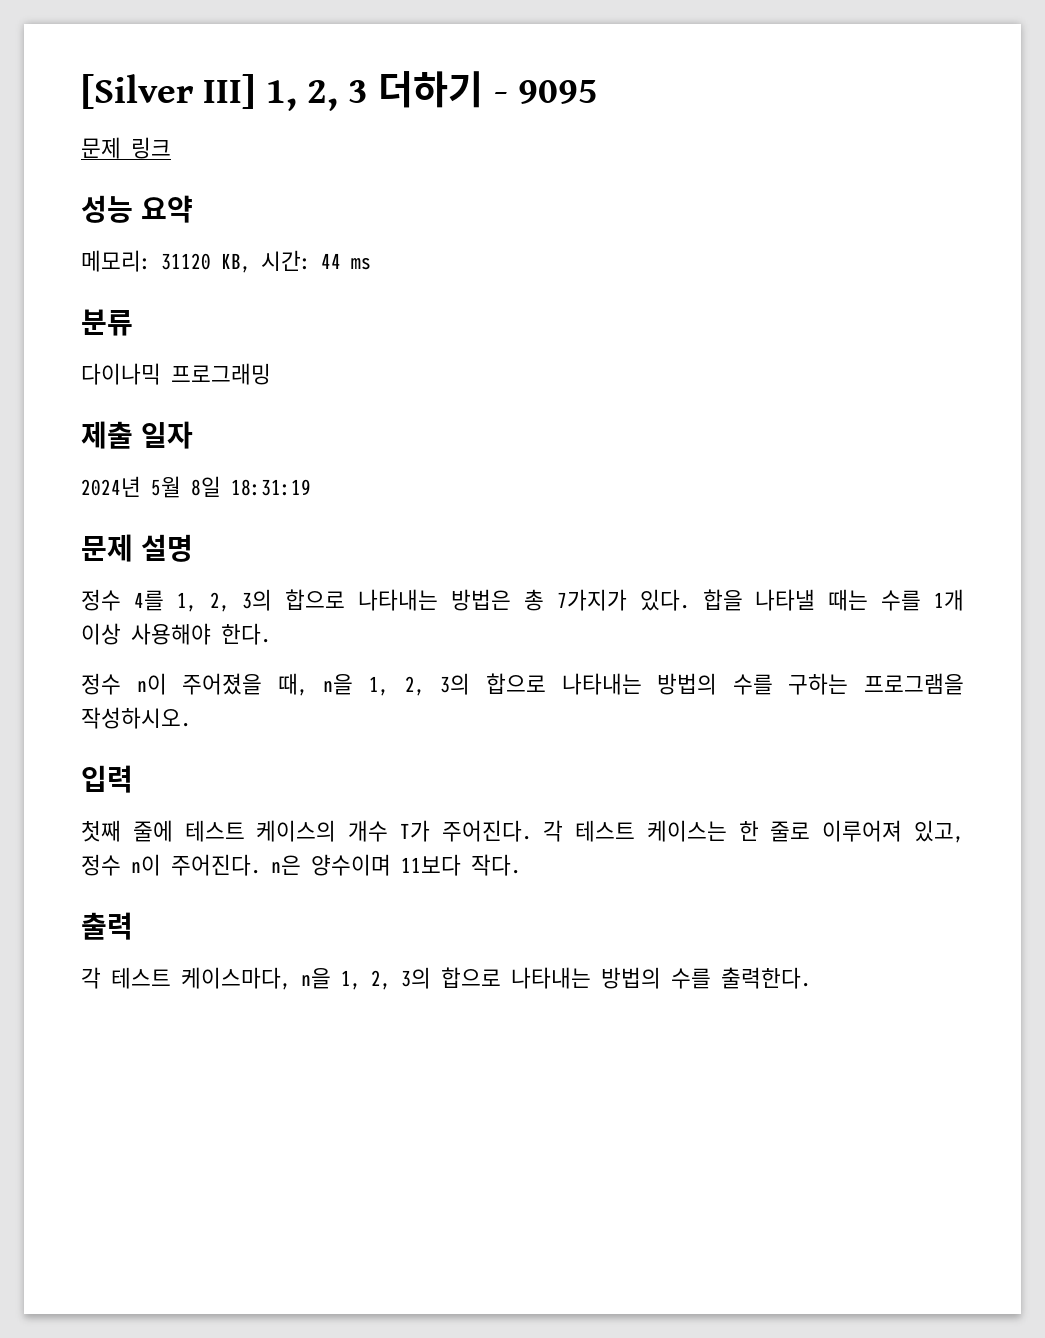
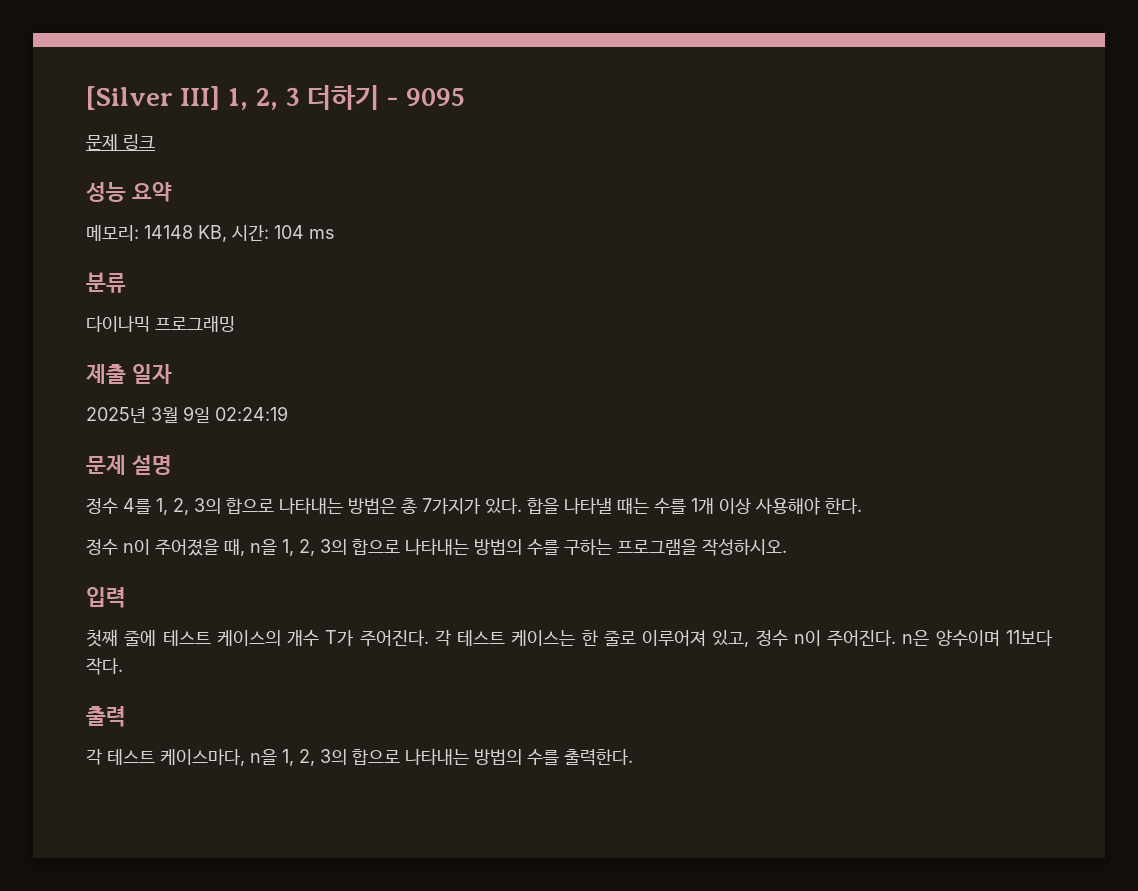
[161,253,211,270] 31120 -> [144,225,193,239] 14148
[321,253,341,269] 44 -> [274,225,304,239] 104
[81,476,311,498] 2024년 5월 8일 18:31:19 -> [86,406,288,423] 2025년 3월 9일 02:24:19

